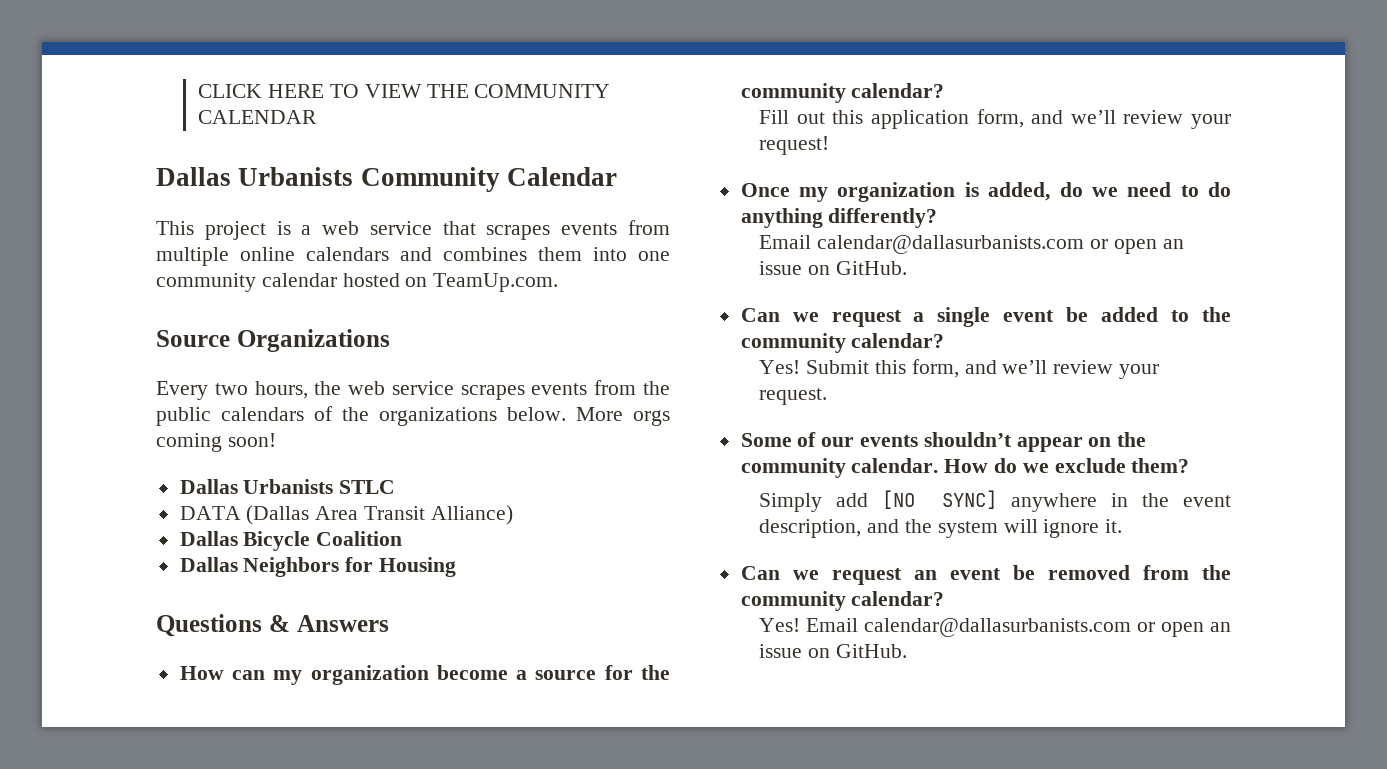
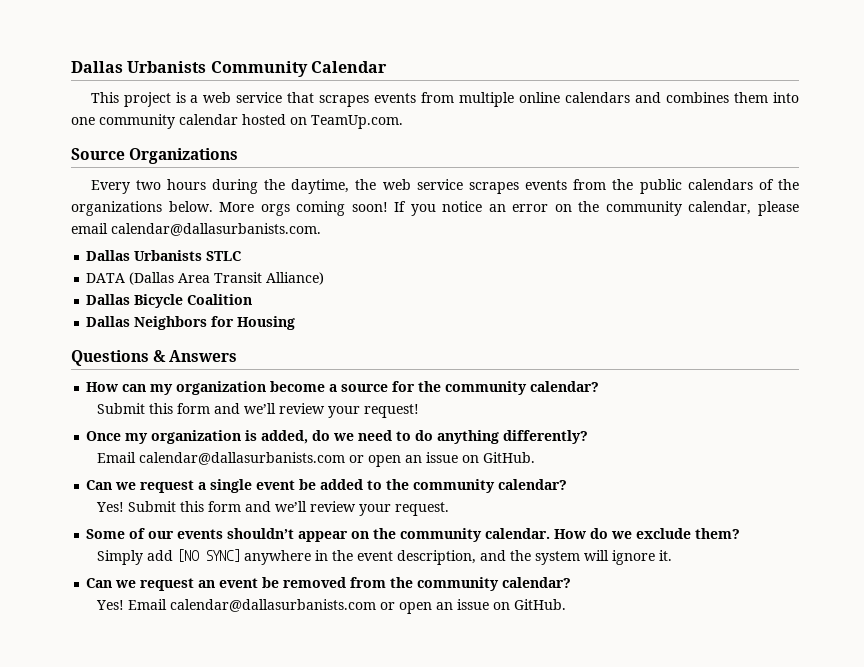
[198,84,611,98] [198,110,318,124] CLICK HERE TO VIEW THE COMMUNITY CALENDAR // -> (71, 67) none
[254,381,308,399] hours, -> [166,179,350,194] hours during the daytime,
(276, 440) none -> [394,201,800,216] [71,223,321,236] If you notice an error on the community calendar, please email calendar@dallasurbanists.com.
[759,109,1024,129] Fill out this application form, -> [97,403,211,414] Submit this form
[911,359,959,378] form, -> [208,501,242,512] form

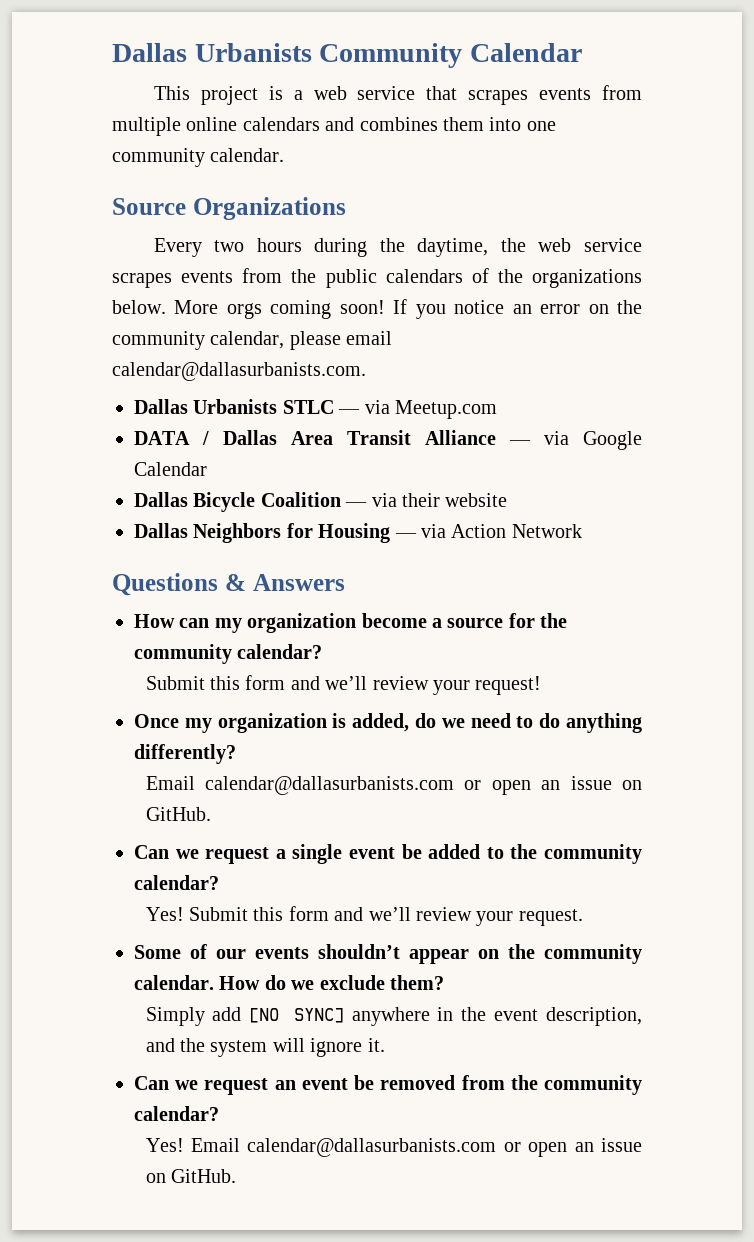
[179,114,403,129] calendar hosted on TeamUp.com. -> [210,148,285,162] calendar.
[86,272,325,285] // DATA (Dallas Area Transit Alliance) -> [338,400,497,419] [134,430,642,450] [134,462,207,476] — via Meetup.com // DATA / Dallas Area Transit Alliance — via Google Calendar
(253, 299) none -> [345,493,508,507] — via their website
(296, 323) none -> [394,524,582,538] — via Action Network

